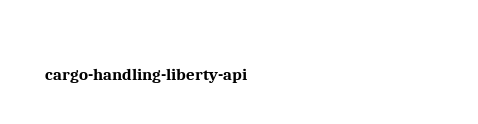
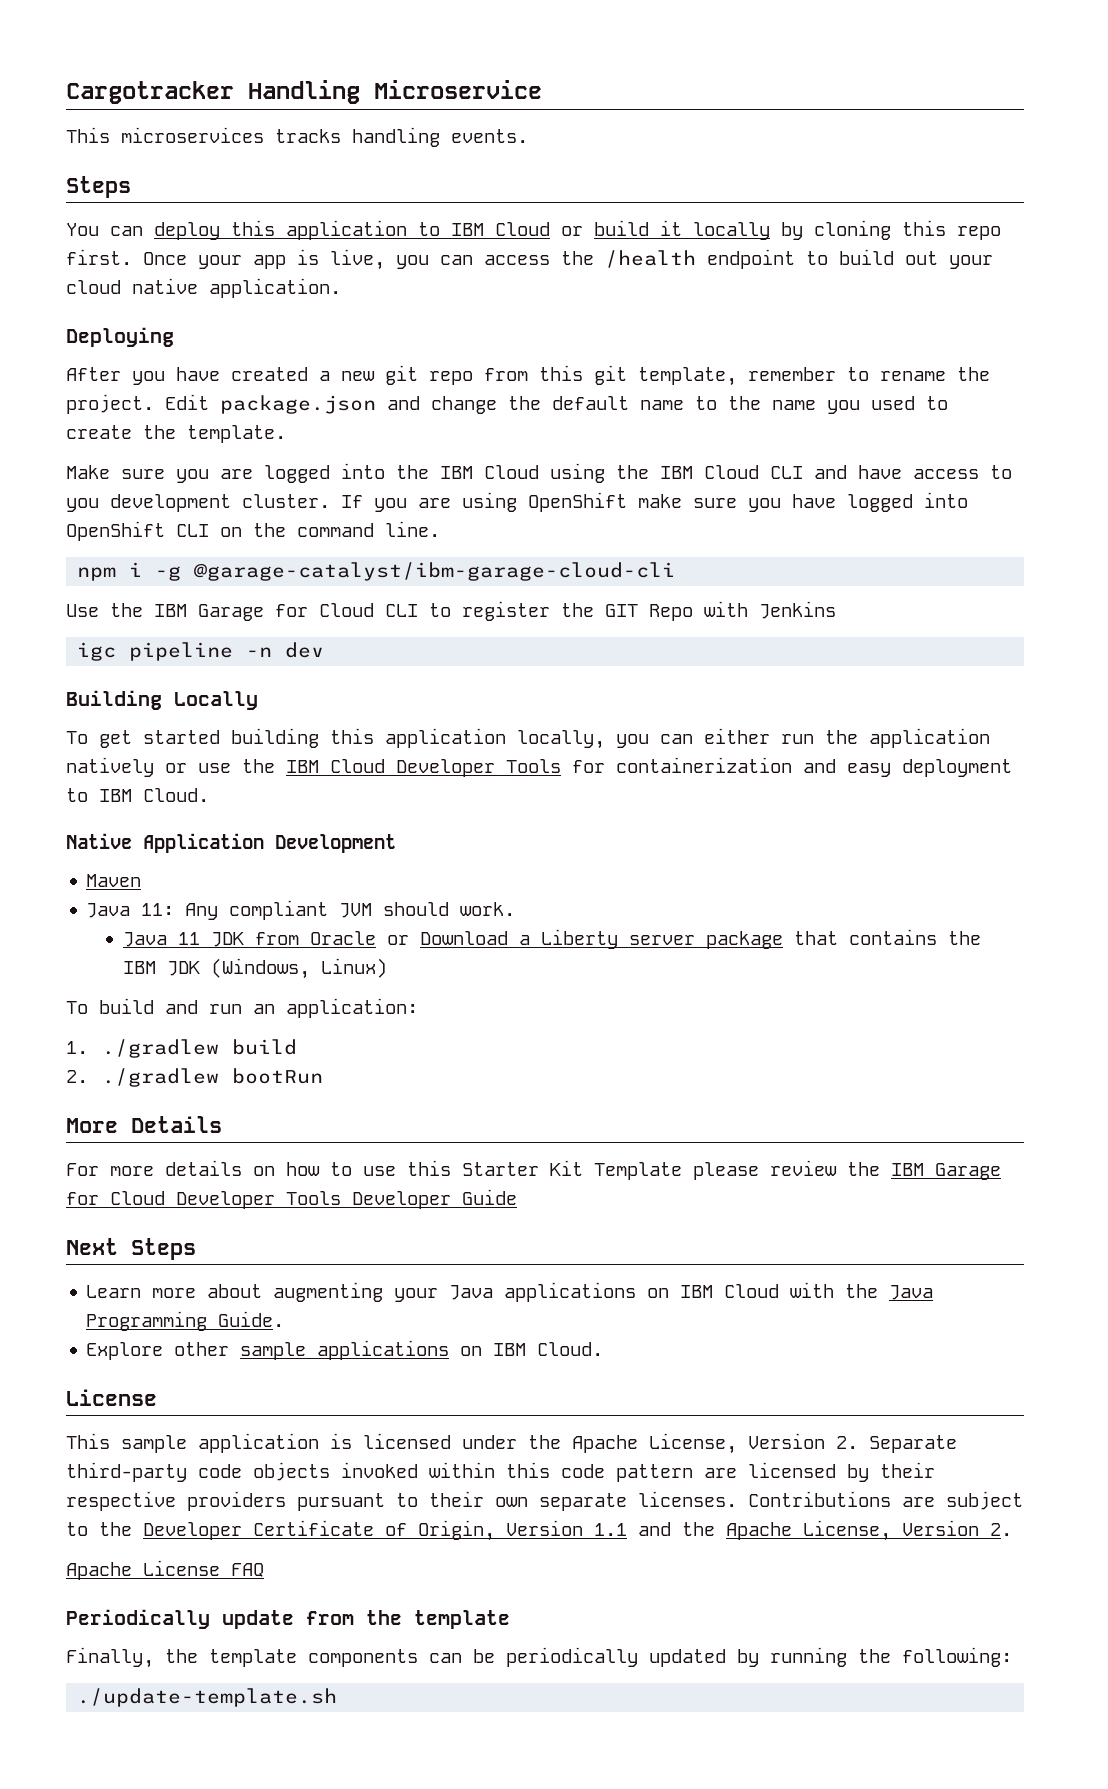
[45,68,247,83] cargo-handling-liberty-api -> [66,80,542,104] [66,127,528,147] [66,176,131,198] [66,220,1001,240] [66,249,993,270] [66,278,341,298] [66,327,174,347] [66,365,990,386] [66,394,948,414] [66,425,286,443] [66,463,1012,483] [66,492,968,512] [66,521,440,541] [77,562,676,581] [66,601,836,621] [77,642,325,661] [66,690,258,710] [66,728,990,749] [66,757,1012,777] [66,788,209,802] [66,833,396,853] [86,874,142,887] [86,900,516,920] [122,929,981,949] [122,958,387,979] [66,998,418,1018] [66,1039,298,1058] [66,1068,324,1087] [66,1116,222,1133] [66,1160,1001,1180] [66,1189,517,1209] [66,1238,196,1260] [86,1282,934,1302] [86,1311,285,1331] [86,1340,604,1360] [66,1389,157,1406] [66,1433,957,1454] [66,1462,935,1482] [66,1491,1023,1511] [66,1520,1012,1541] [66,1560,264,1580] [66,1609,510,1629] [66,1647,1012,1668] [77,1688,338,1707] Cargotracker Handling Microservice // This microservices tracks handling events. // Steps // You can deploy this application to IBM Cloud or build it locally by cloning this repo first. Once your app is live, you can access the /health endpoint to build out your cloud native application. // Deploying // After you have created a new git repo from this git template, remember to rename the project. Edit package.json and change the default name to the name you used to create the template. // Make sure you are logged into the IBM Cloud using the IBM Cloud CLI and have access to you development cluster. If you are using OpenShift make sure you have logged into OpenShift CLI on the command line. // npm i -g @garage-catalyst/ibm-garage-cloud-cli // Use the IBM Garage for Cloud CLI to register the GIT Repo with Jenkins // igc pipeline -n dev // Building Locally // To get started building this application locally, you can either run the application natively or use the IBM Cloud Developer Tools for containerization and easy deployment to IBM Cloud. // Native Application Development // Maven // Java 11: Any compliant JVM should work. // Java 11 JDK from Oracle or Download a Liberty server package that contains the IBM JDK (Windows, Linux) // To build and run an application: // 1. ./gradlew build // 2. ./gradlew bootRun // More Details // For more details on how to use this Starter Kit Template please review the IBM Garage for Cloud Developer Tools Developer Guide // Next Steps // Learn more about augmenting your Java applications on IBM Cloud with the Java Programming Guide. // Explore other sample applications on IBM Cloud. // License // This sample application is licensed under the Apache License, Version 2. Separate third-party code objects invoked within this code pattern are licensed by their respective providers pursuant to their own separate licenses. Contributions are subject to the Developer Certificate of Origin, Version 1.1 and the Apache License, Version 2. // Apache License FAQ // Periodically update from the template // Finally, the template components can be periodically updated by running the following: // ./update-template.sh

